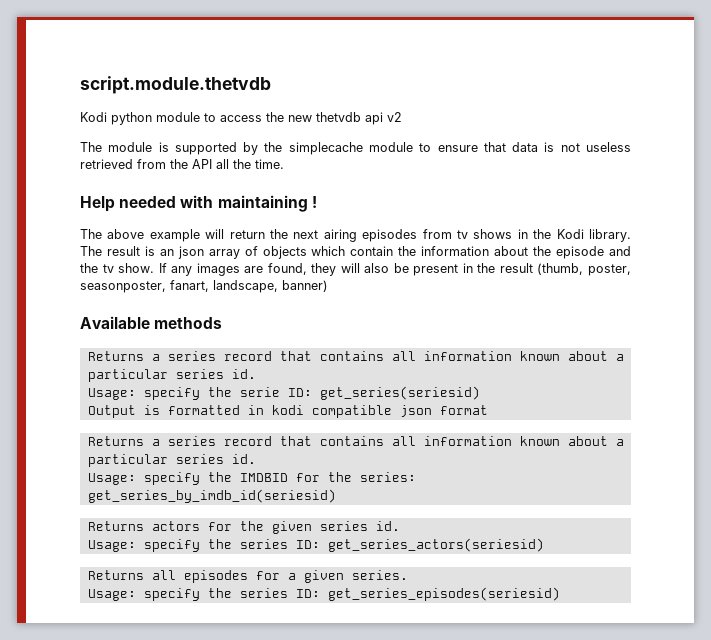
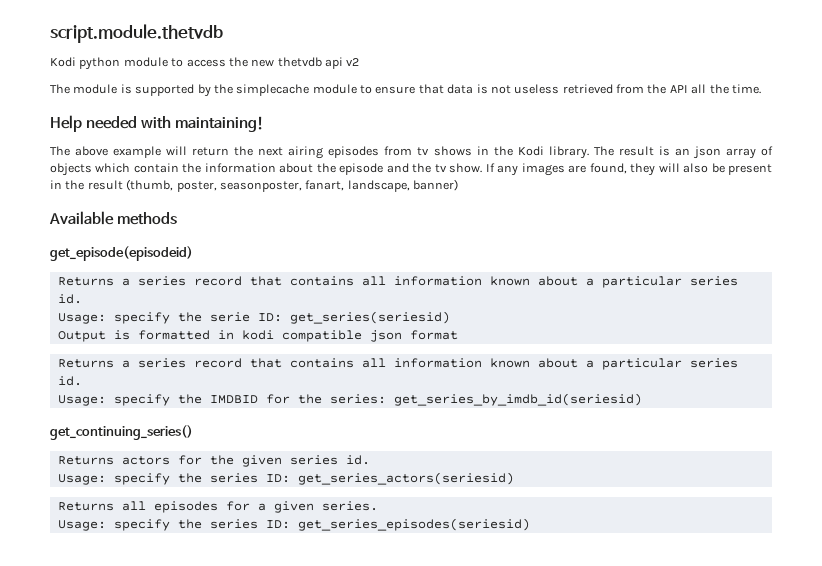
[217,195,317,212] maintaining ! -> [174,116,264,132] maintaining!
(223, 323) none -> [50,246,193,261] // get_episode(episodeid)
(336, 496) none -> [50,425,193,440] // get_continuing_series()

